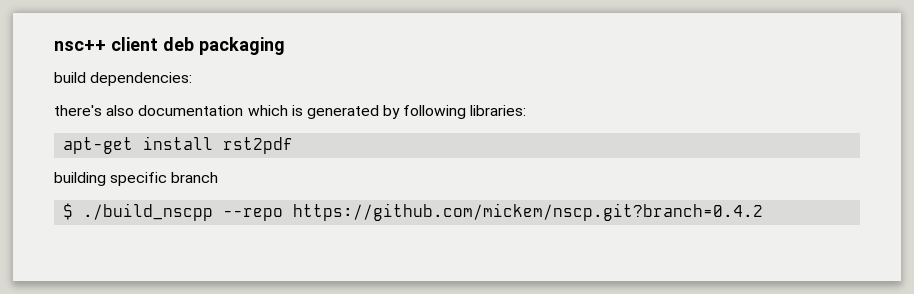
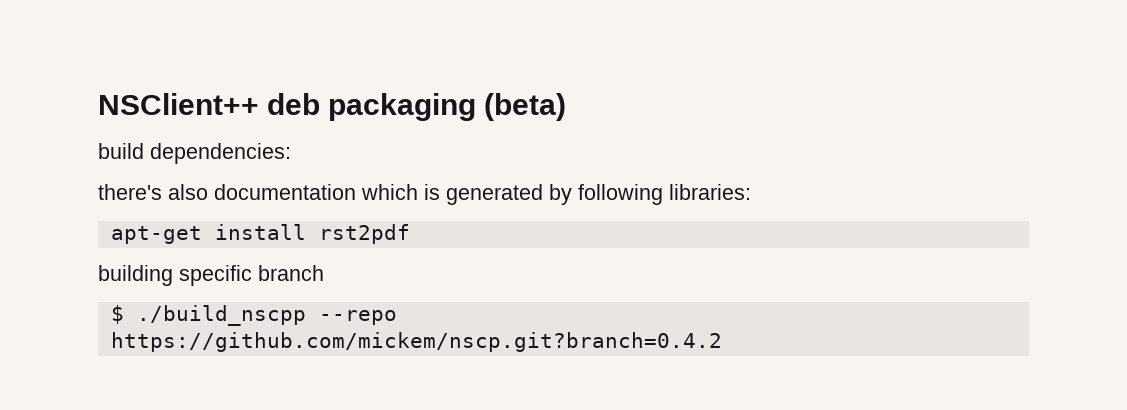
[54,37,158,51] nsc++ client -> [98,93,259,115] NSClient++
(285, 46) none -> [484,93,567,121] (beta)

